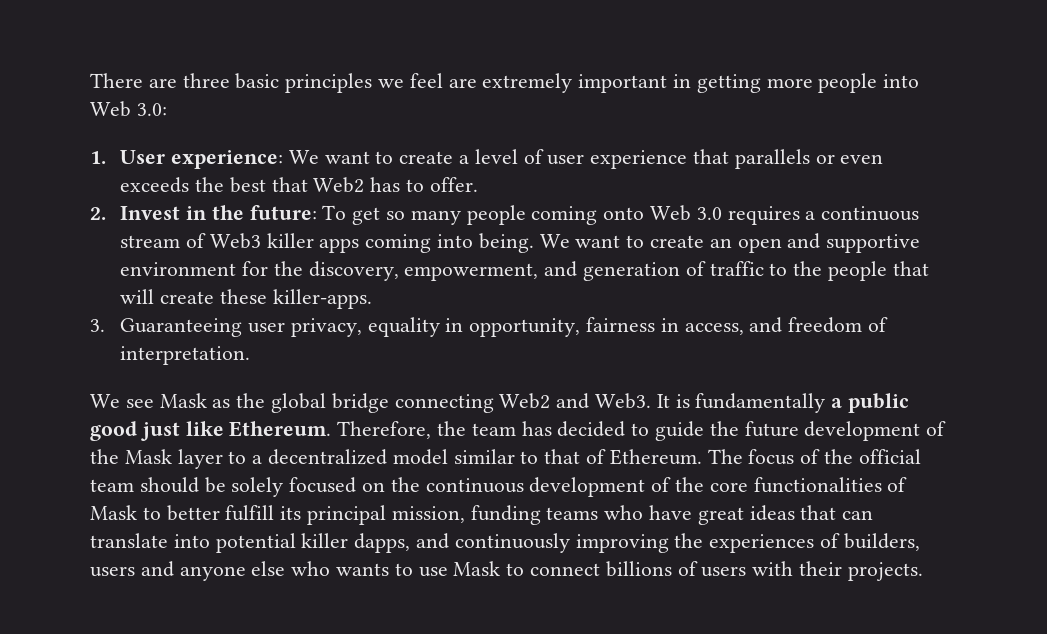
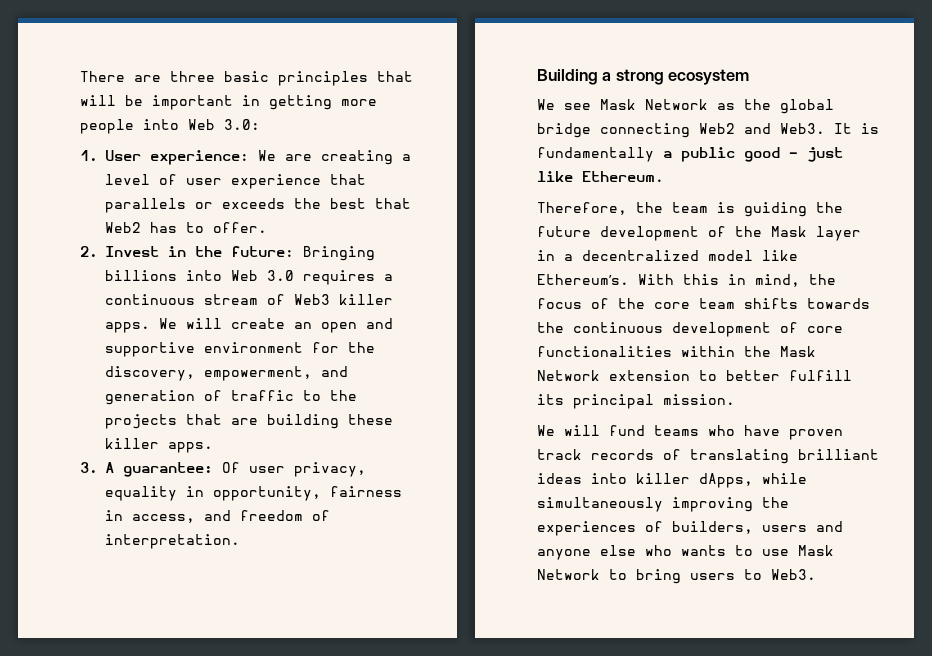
[378,73,573,93] we feel are extremely -> [377,71,413,82] [80,95,143,106] that will be
[324,151,454,164] want to create -> [285,150,394,165] are creating
[840,154,884,164] even -> (214, 205) none
[322,205,645,225] To get so many people coming onto -> [303,246,376,261] [105,270,223,281] Bringing billions into
[319,233,645,253] apps coming into being. We want to -> [105,318,223,333] apps. We will
[827,261,929,281] [120,289,372,309] [90,318,243,337] people that will create these killer-apps. // 3. Guaranteeing -> [105,414,394,429] [105,438,214,453] [80,462,241,477] projects that are building these killer apps. // 3. A guarantee: Of
(251, 355) none -> [537,69,750,85] // Building a strong ecosystem
(207, 400) none -> [645,99,708,110] Network
(137, 431) none -> [789,152,798,158] -
(332, 429) none -> (664, 176) //
[521,421,705,441] has decided to guide -> [717,202,807,217] is guiding
[228,451,247,464] to -> [537,250,555,261] in
[453,449,921,465] [90,477,386,497] similar to that of Ethereum. The focus of the official team should be solely focused on -> [762,250,798,261] [537,274,836,287] [537,298,870,309] like Ethereum’s. With this in mind, the focus of the core team shifts towards
[675,477,705,492] the -> (798, 327) none
[887,477,908,492] [90,505,137,520] of Mask -> [681,346,816,357] [537,370,690,381] within the Mask Network extension
[391,505,874,525] [90,533,570,553] mission, funding teams who have great ideas that can translate into potential killer dapps, and continuously -> [663,394,735,405] [537,425,843,440] [537,449,879,464] [537,473,807,488] [537,497,663,512] mission. // We will fund teams who have proven track records of translating brilliant ideas into killer dApps, while simultaneously
[506,561,923,581] to connect billions of users with their projects. -> [537,569,816,584] Network to bring users to Web3.

